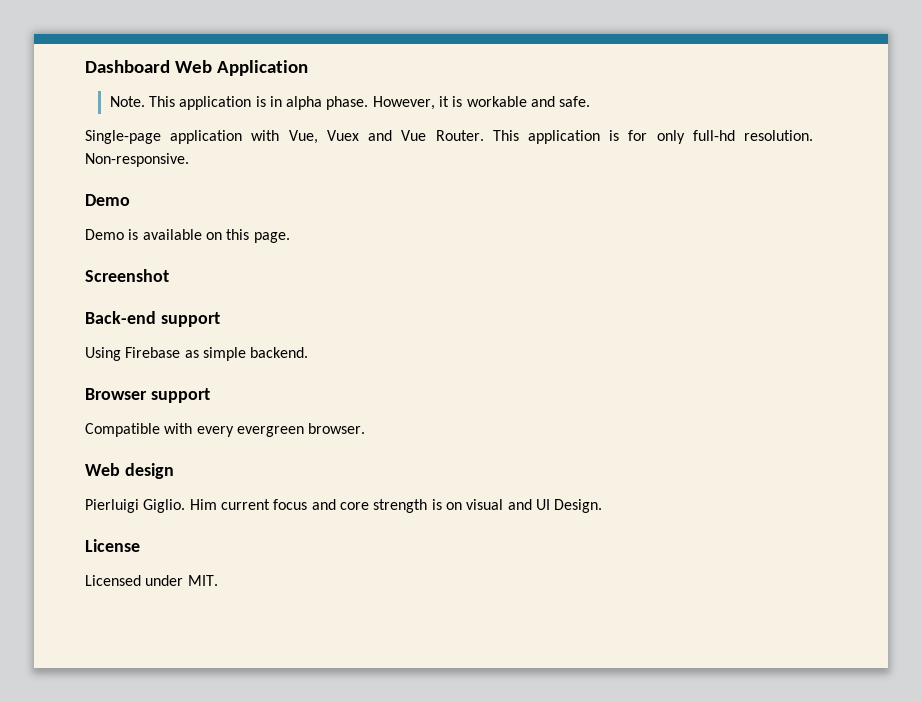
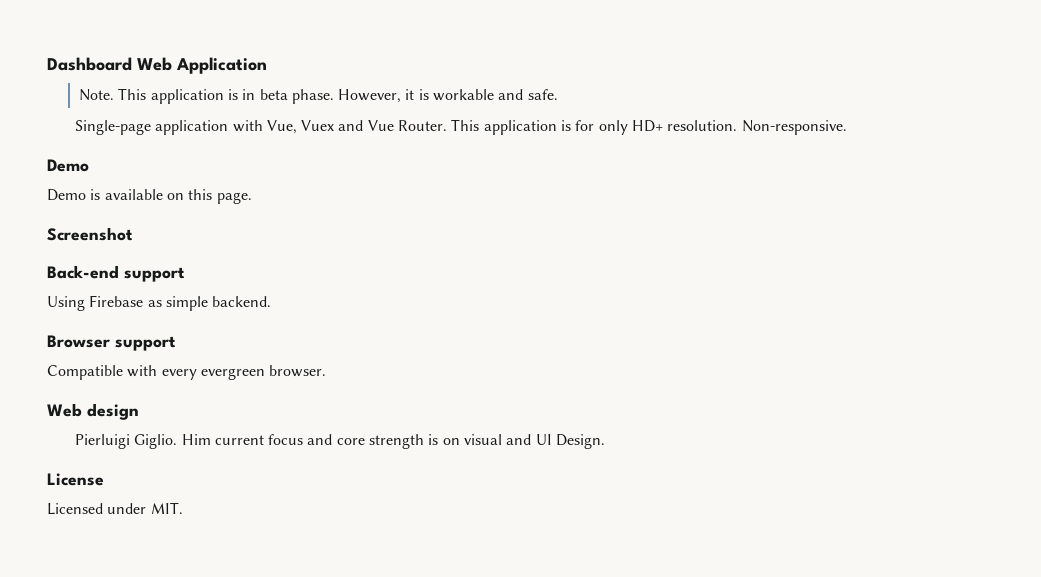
[286,96,323,110] alpha -> [259,89,288,100] beta
[692,130,735,141] full-hd -> [632,120,664,132] HD+

